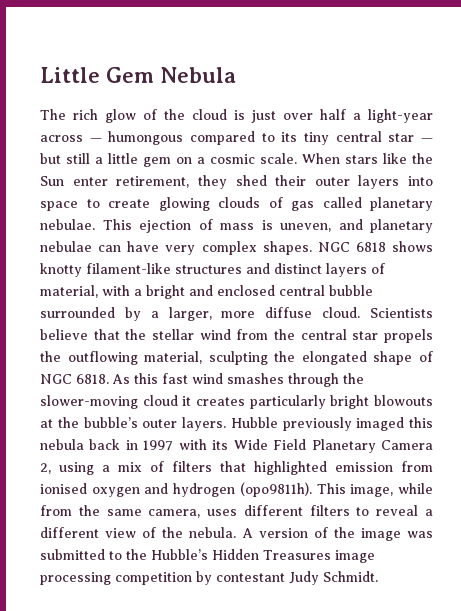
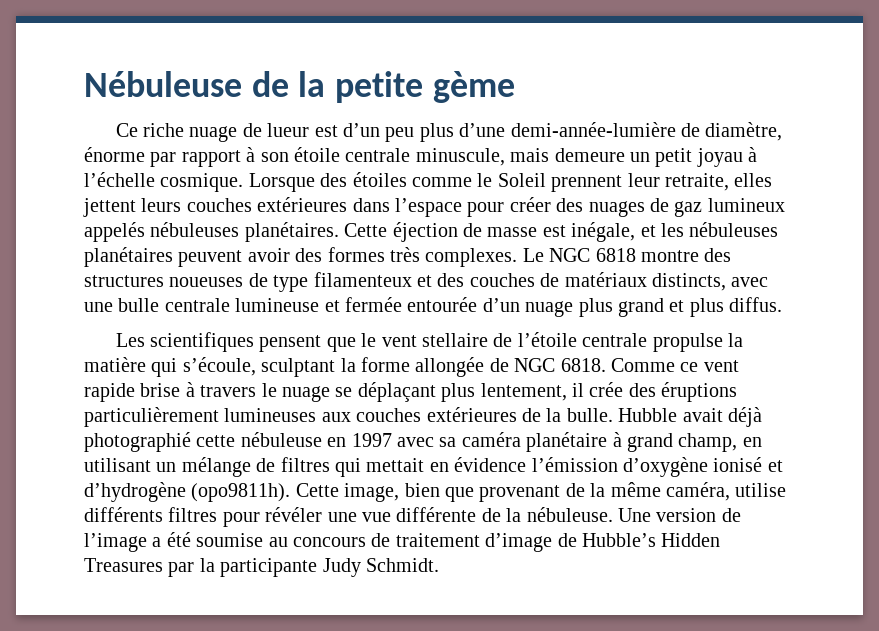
[40,67,236,83] [40,109,433,123] [40,131,433,145] [40,153,433,167] [40,175,433,189] [40,197,433,211] [40,219,433,233] [40,241,433,255] [40,263,385,277] [40,285,373,299] [40,307,433,321] [40,329,433,343] [40,351,433,365] [40,373,364,387] [40,395,433,409] [40,417,433,431] [40,439,434,453] [40,461,433,475] [40,482,434,497] [40,505,433,518] [40,527,434,541] [40,549,375,563] [40,571,285,585] Little Gem Nebula // The rich glow of the cloud is just over half a light-year across — humongous compared to its tiny central star — but still a little gem on a cosmic scale. When stars like the Sun enter retirement, they shed their outer layers into space to create glowing clouds of gas called planetary nebulae. This ejection of mass is uneven, and planetary nebulae can have very complex shapes. NGC 6818 shows knotty filament-like structures and distinct layers of material, with a bright and enclosed central bubble surrounded by a larger, more diffuse cloud. Scientists believe that the stellar wind from the central star propels the outflowing material, sculpting the elongated shape of NGC 6818. As this fast wind smashes through the slower-moving cloud it creates particularly bright blowouts at the bubble’s outer layers. Hubble previously imaged this nebula back in 1997 with its Wide Field Planetary Camera 2, using a mix of filters that highlighted emission from ionised oxygen and hydrogen (opo9811h). This image, while from the same camera, uses different filters to reveal a different view of the nebula. A version of the image was submitted to the Hubble’s Hidden Treasures image processing competition by contestant -> [84,71,515,103] [115,122,783,142] [84,147,758,167] [84,172,773,192] [83,197,785,217] [84,222,779,242] [84,247,732,267] [84,272,769,292] [84,297,783,317] [115,332,744,352] [84,357,739,377] [84,382,738,402] [84,407,762,427] [84,432,762,452] [84,457,783,477] [84,482,787,502] [84,507,741,527] [84,532,721,552] [84,558,318,577] Nébuleuse de la petite gème // Ce riche nuage de lueur est d’un peu plus d’une demi-année-lumière de diamètre, énorme par rapport à son étoile centrale minuscule, mais demeure un petit joyau à l’échelle cosmique. Lorsque des étoiles comme le Soleil prennent leur retraite, elles jettent leurs couches extérieures dans l’espace pour créer des nuages de gaz lumineux appelés nébuleuses planétaires. Cette éjection de masse est inégale, et les nébuleuses planétaires peuvent avoir des formes très complexes. Le NGC 6818 montre des structures noueuses de type filamenteux et des couches de matériaux distincts, avec une bulle centrale lumineuse et fermée entourée d’un nuage plus grand et plus diffus. // Les scientifiques pensent que le vent stellaire de l’étoile centrale propulse la matière qui s’écoule, sculptant la forme allongée de NGC 6818. Comme ce vent rapide brise à travers le nuage se déplaçant plus lentement, il crée des éruptions particulièrement lumineuses aux couches extérieures de la bulle. Hubble avait déjà photographié cette nébuleuse en 1997 avec sa caméra planétaire à grand champ, en utilisant un mélange de filtres qui mettait en évidence l’émission d’oxygène ionisé et d’hydrogène (opo9811h). Cette image, bien que provenant de la même caméra, utilise différents filtres pour révéler une vue différente de la nébuleuse. Une version de l’image a été soumise au concours de traitement d’image de Hubble’s Hidden Treasures par la participante

